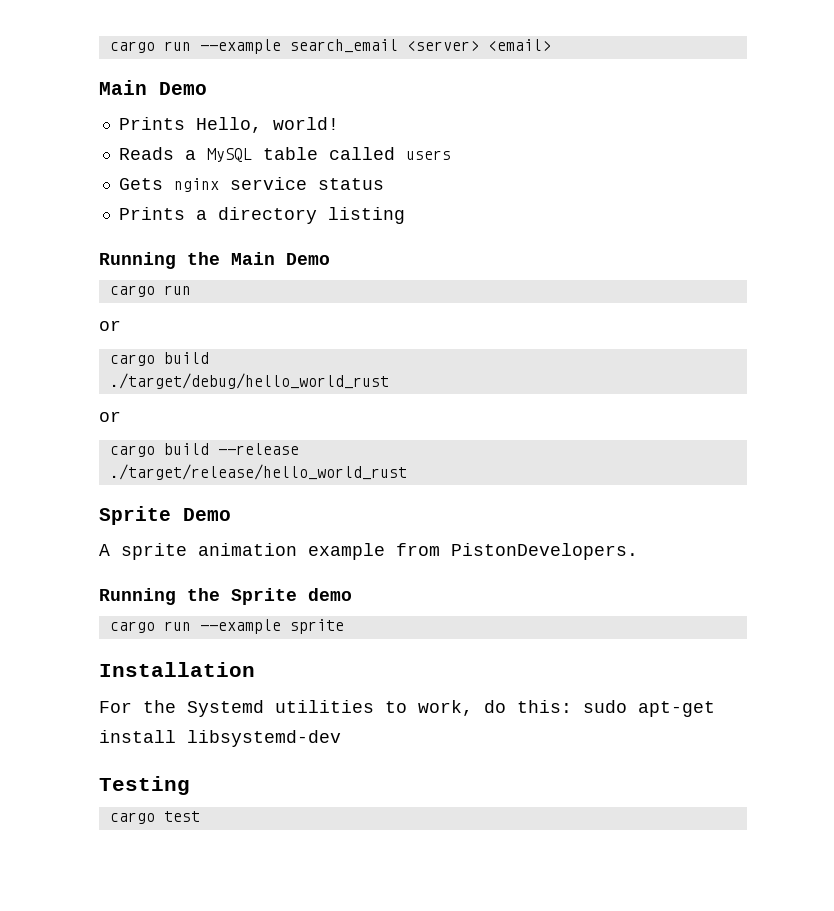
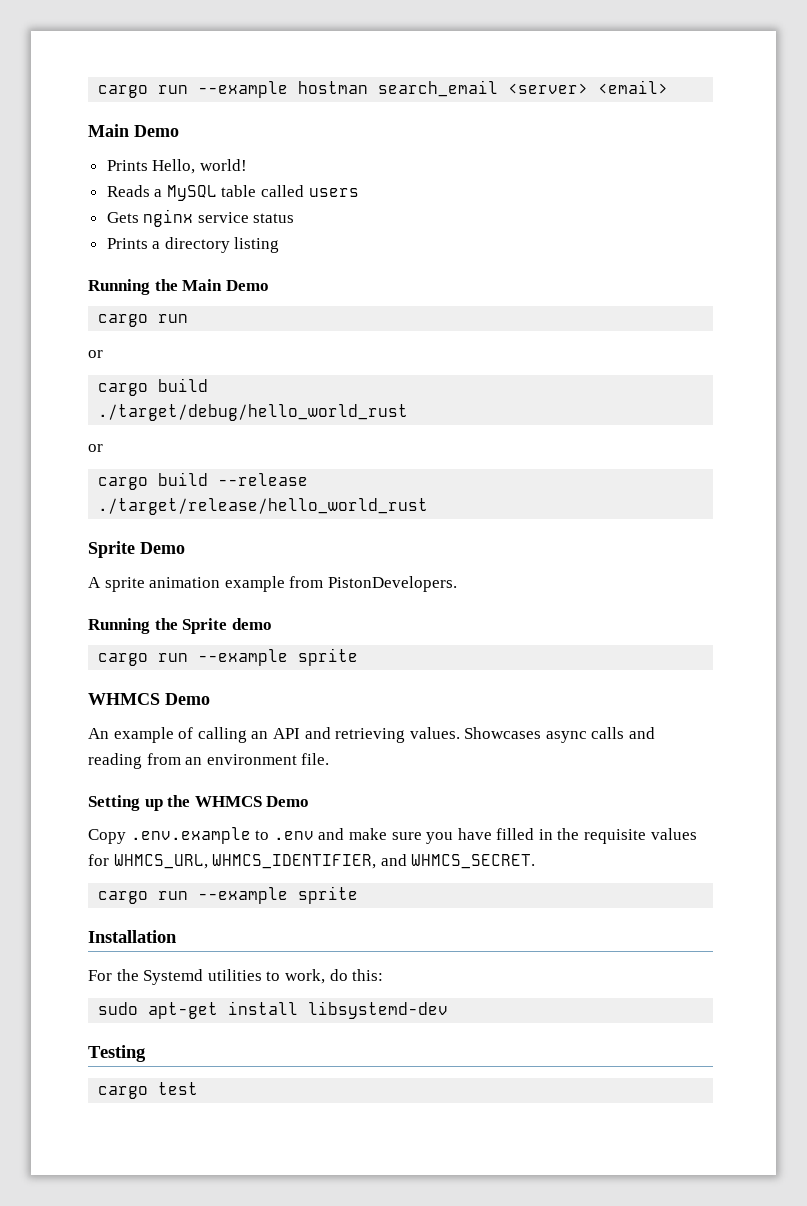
[109,39,281,54] cargo run --example -> [98,81,369,98] cargo run --example hostman
(344, 626) none -> [88,693,210,705] [88,727,656,743] [88,753,330,769] [88,795,310,811] [88,827,697,844] [88,854,536,869] [98,886,359,904] // WHMCS Demo // An example of calling an API and retrieving values. Showcases async calls and reading from an environment file. // Setting up the WHMCS Demo // Copy .env.example to .env and make sure you have filled in the requisite values for WHMCS_URL, WHMCS_IDENTIFIER, and WHMCS_SECRET. // cargo run --example sprite
(572, 706) none -> (384, 975) //

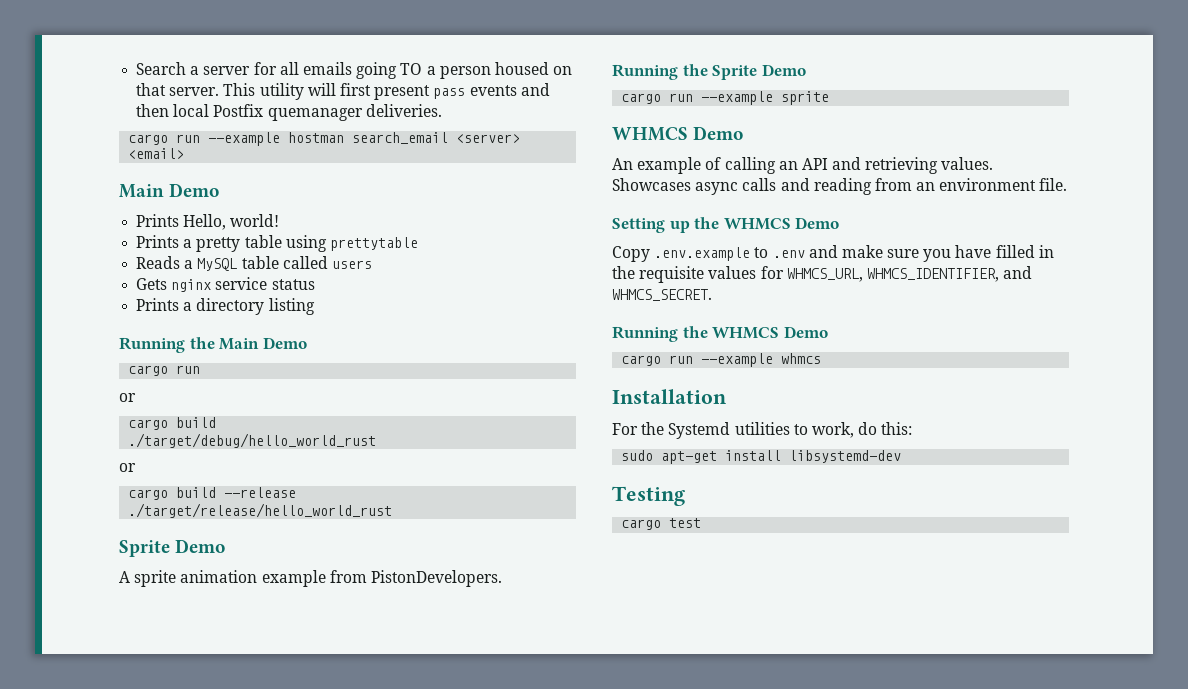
(98, 91) none -> [136,62,573,79] [136,83,550,100] [136,104,442,121] Search a server for all emails going TO a person housed on that server. This utility will first present pass events and then local Postfix quemanager deliveries. //
(247, 165) none -> [136,235,418,252] // Prints a pretty table using prettytable
[231,618,272,630] demo -> [761,64,806,76] Demo
[98,886,359,904] // cargo run --example sprite -> [612,326,828,342] [621,353,822,367] // Running the WHMCS Demo // cargo run --example whmcs

